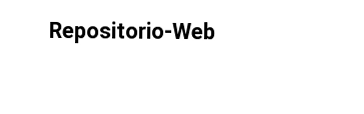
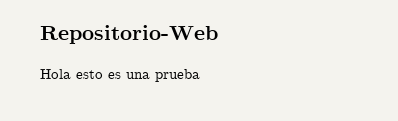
(216, 32) none -> [40,69,200,82] // Hola esto es una prueba

